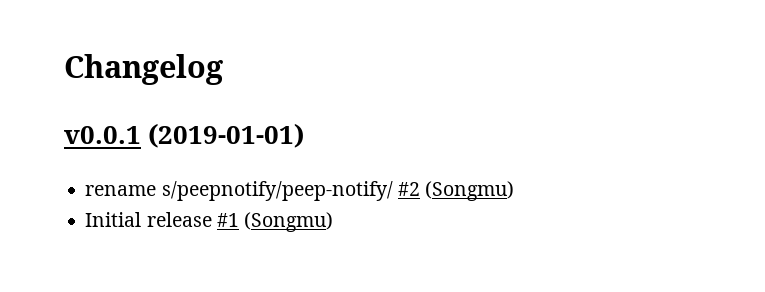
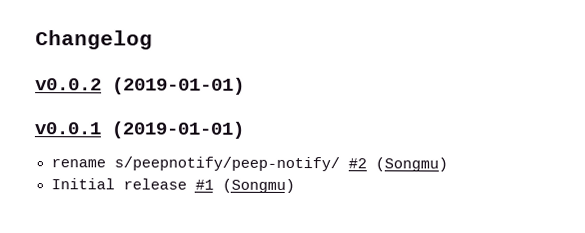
(223, 69) none -> [35,77,245,95] // v0.0.2 (2019-01-01)

